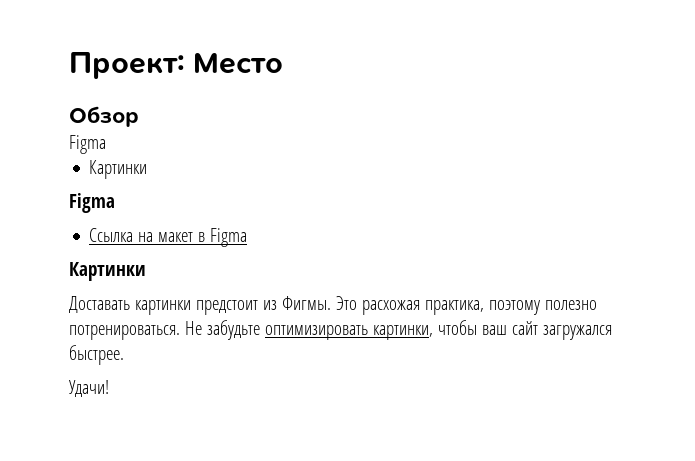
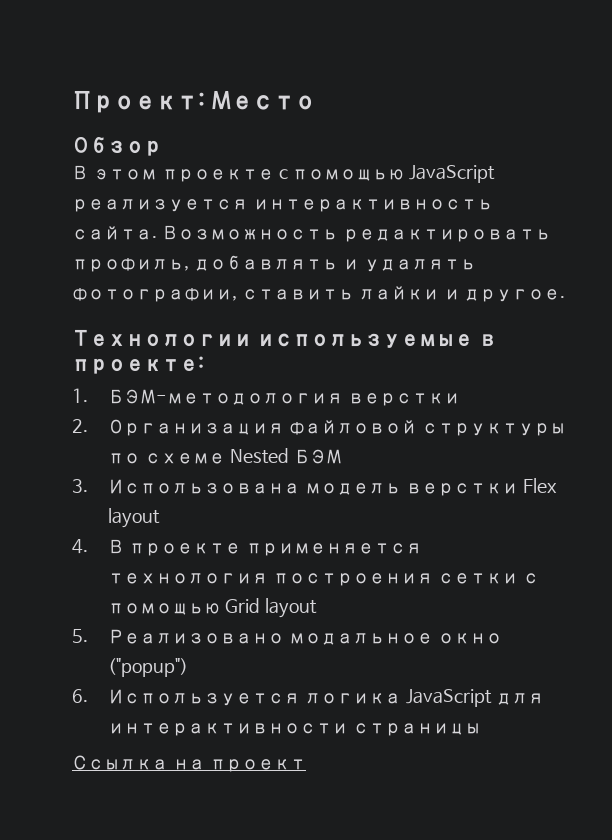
[69,135,106,154] [89,160,148,179] [69,193,115,213] [89,228,248,247] [69,262,146,281] [69,296,597,315] [69,320,612,340] [69,345,124,365] [69,380,109,397] Figma // Картинки // Figma // Ссылка на макет в Figma // Картинки // Доставать картинки предстоит из Фигмы. Это расхожая практика, поэтому полезно потренироваться. Не забудьте оптимизировать картинки, чтобы ваш сайт загружался быстрее. // Удачи! -> [72,165,496,183] [72,199,493,212] [72,225,551,242] [72,255,476,272] [72,286,566,302] [72,329,497,348] [72,356,204,374] [72,388,460,406] [72,419,566,436] [107,448,342,464] [72,478,557,496] [107,508,160,528] [72,539,422,556] [107,573,539,586] [107,598,317,618] [72,629,502,645] [107,658,188,677] [72,689,544,707] [107,723,481,736] [72,755,306,772] В этом проекте c помощью JavaScript реализуется интерактивность сайта. Возможность редактировать профиль, добавлять и удалять фотографии, ставить лайки и другое. // Технологии используемые в проекте: // 1. БЭМ-методология верстки // 2. Организация файловой структуры по схеме Nested БЭМ // 3. Использована модель верстки Flex layout // 4. В проекте применяется технология построения сетки с помощью Grid layout // 5. Реализовано модальное окно ("popup") // 6. Используется логика JavaScript для интерактивности страницы // Ссылка на проект

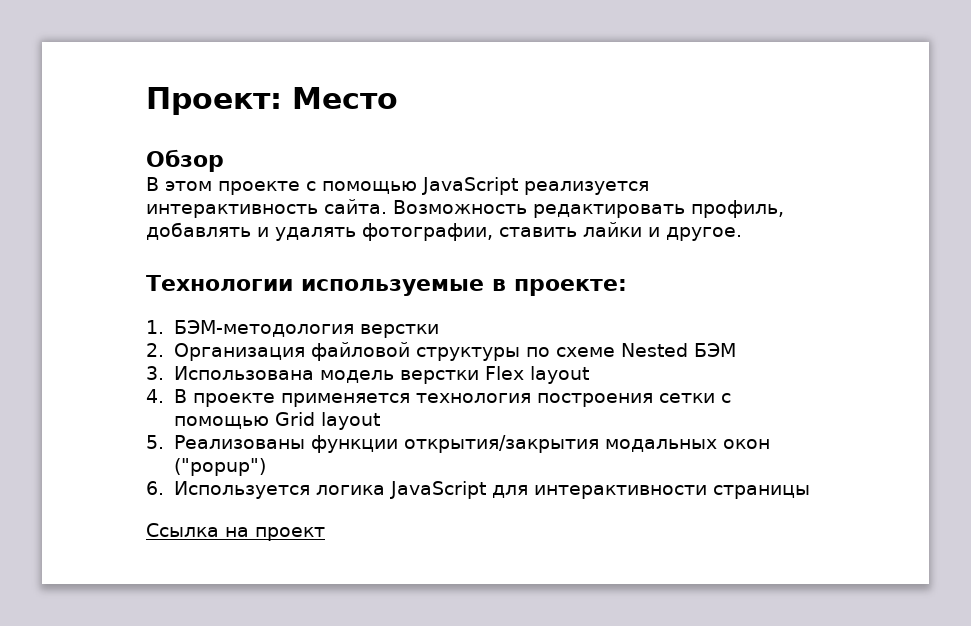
[107,629,502,645] Реализовано модальное окно -> [173,435,770,453] Реализованы функции открытия/закрытия модальных окон

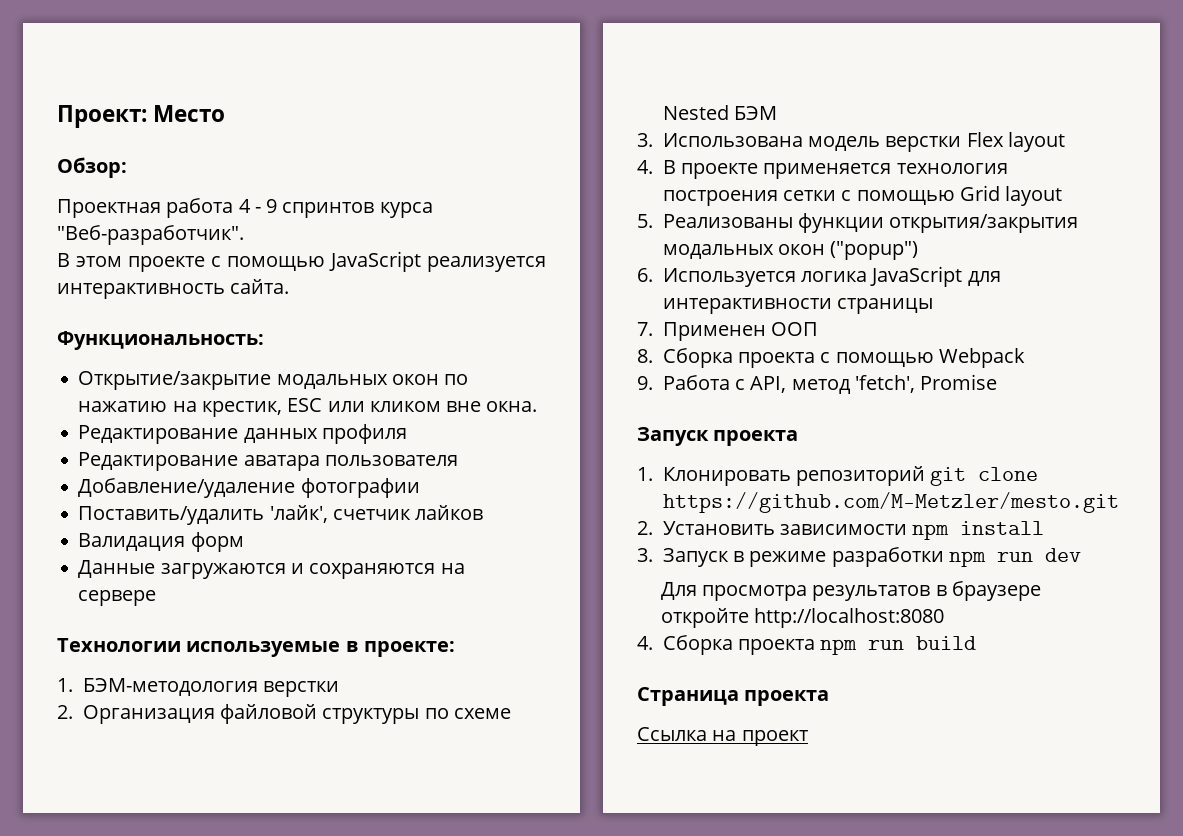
[146,149,224,172] Обзор -> [57,157,127,178] [57,198,433,218] [57,225,244,245] Обзор: // Проектная работа 4 - 9 спринтов курса "Веб-разработчик".
[393,200,784,218] [146,222,742,241] Возможность редактировать профиль, добавлять и удалять фотографии, ставить лайки и другое. -> [57,331,264,350] [78,371,469,390] [78,398,538,417] [78,424,407,444] [78,452,458,471] [78,478,420,498] [78,505,484,525] [78,532,244,552] [78,560,465,579] [78,590,157,606] // Функциональность: // Открытие/закрытие модальных окон по нажатию на крестик, ESC или кликом вне окна. // Редактирование данных профиля // Редактирование аватара пользователя // Добавление/удаление фотографии // Поставить/удалить 'лайк', счетчик лайков // Валидация форм // Данные загружаются и сохраняются на сервере
(810, 492) none -> [637,322,819,341] [637,348,1025,368] [637,374,998,394] [637,427,799,446] [637,466,1039,486] [662,492,1119,513] [637,521,1045,540] [637,547,1081,567] [660,581,1041,601] [660,608,945,628] [637,635,977,655] [637,687,830,706] // 7. Применен ООП // 8. Сборка проекта с помощью Webpack // 9. Работа с API, метод 'fetch', Promise // Запуск проекта // 1. Клонировать репозиторий git clone https://github.com/M-Metzler/mesto.git // 2. Установить зависимости npm install // 3. Запуск в режиме разработки npm run dev // Для просмотра результатов в браузере откройте http://localhost:8080 // 4. Сборка проекта npm run build // Страница проекта

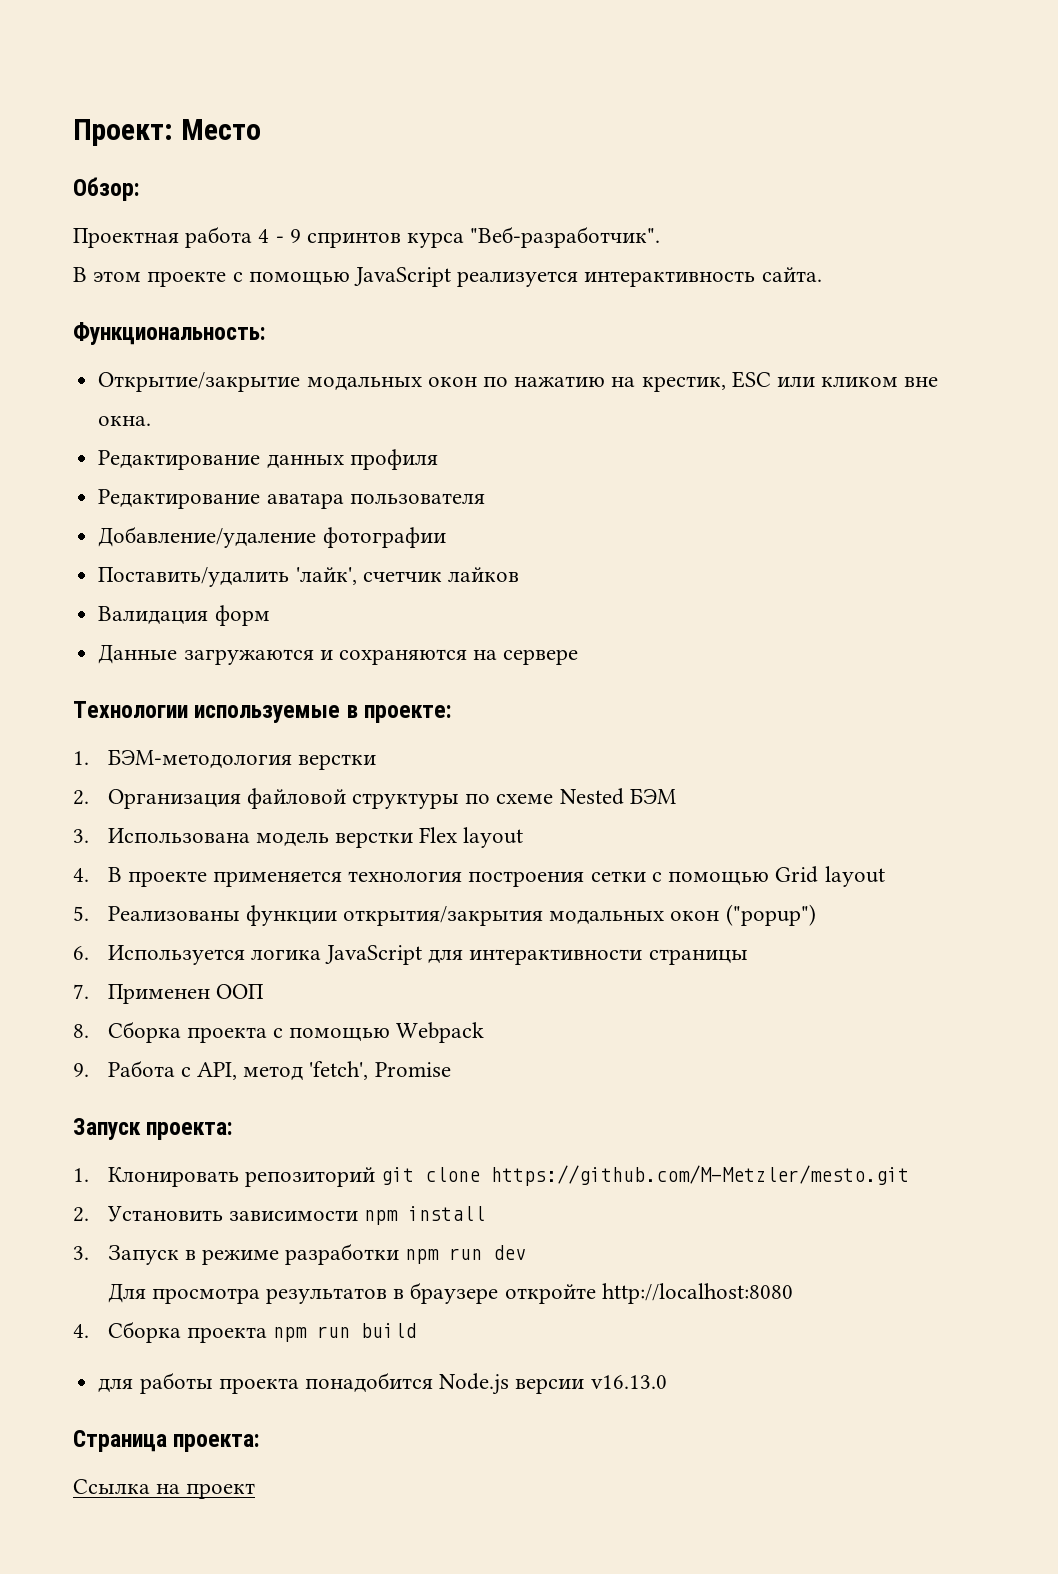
[713,430,799,446] проекта -> [146,1122,233,1140] проекта:
(977, 643) none -> [98,1372,667,1395] // для работы проекта понадобится Node.js версии v16.13.0
[744,690,830,706] проекта -> [173,1434,260,1452] проекта:

